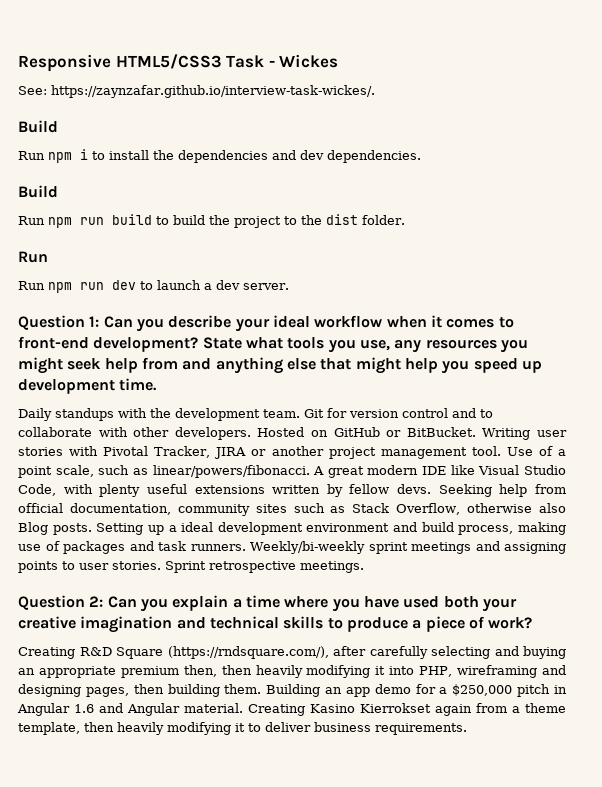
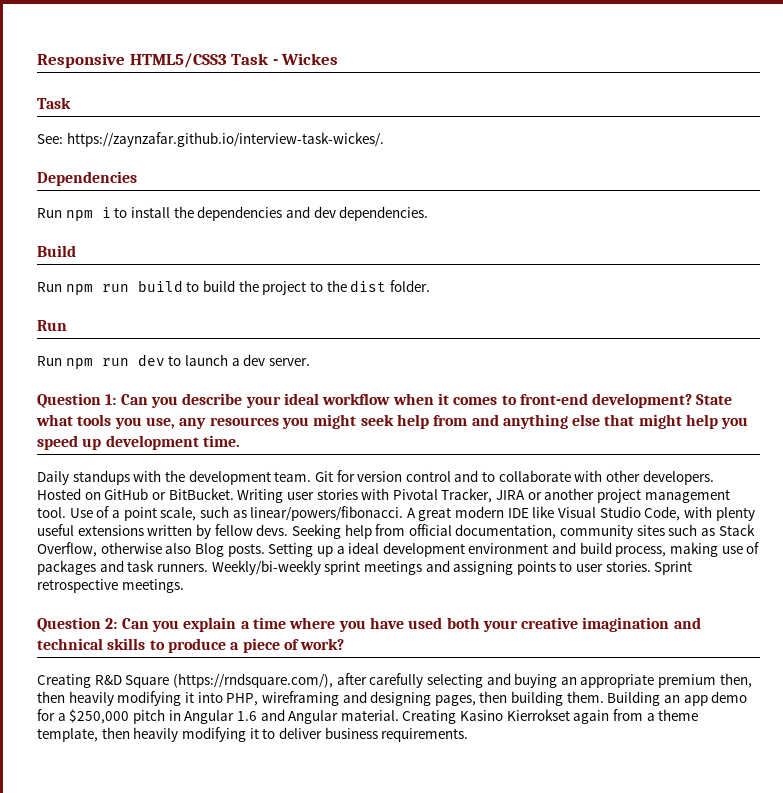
(339, 61) none -> [37,97,71,109] // Task
[18,120,58,133] Build -> [37,171,137,186] Dependencies

